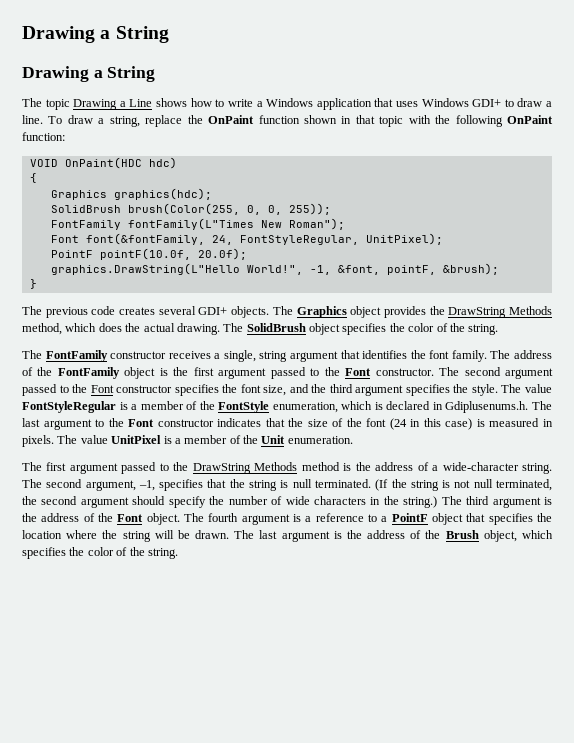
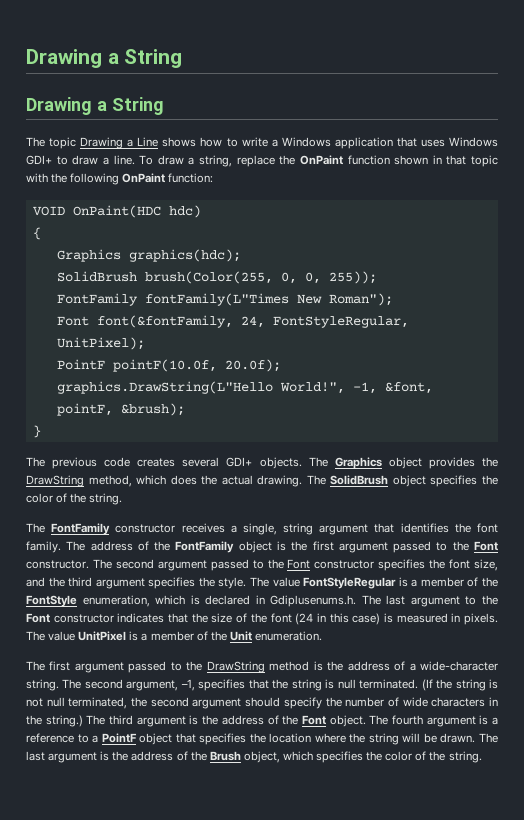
[508,306,552,315] Methods -> (84, 481) none
[254,462,298,471] Methods -> (265, 667) none

